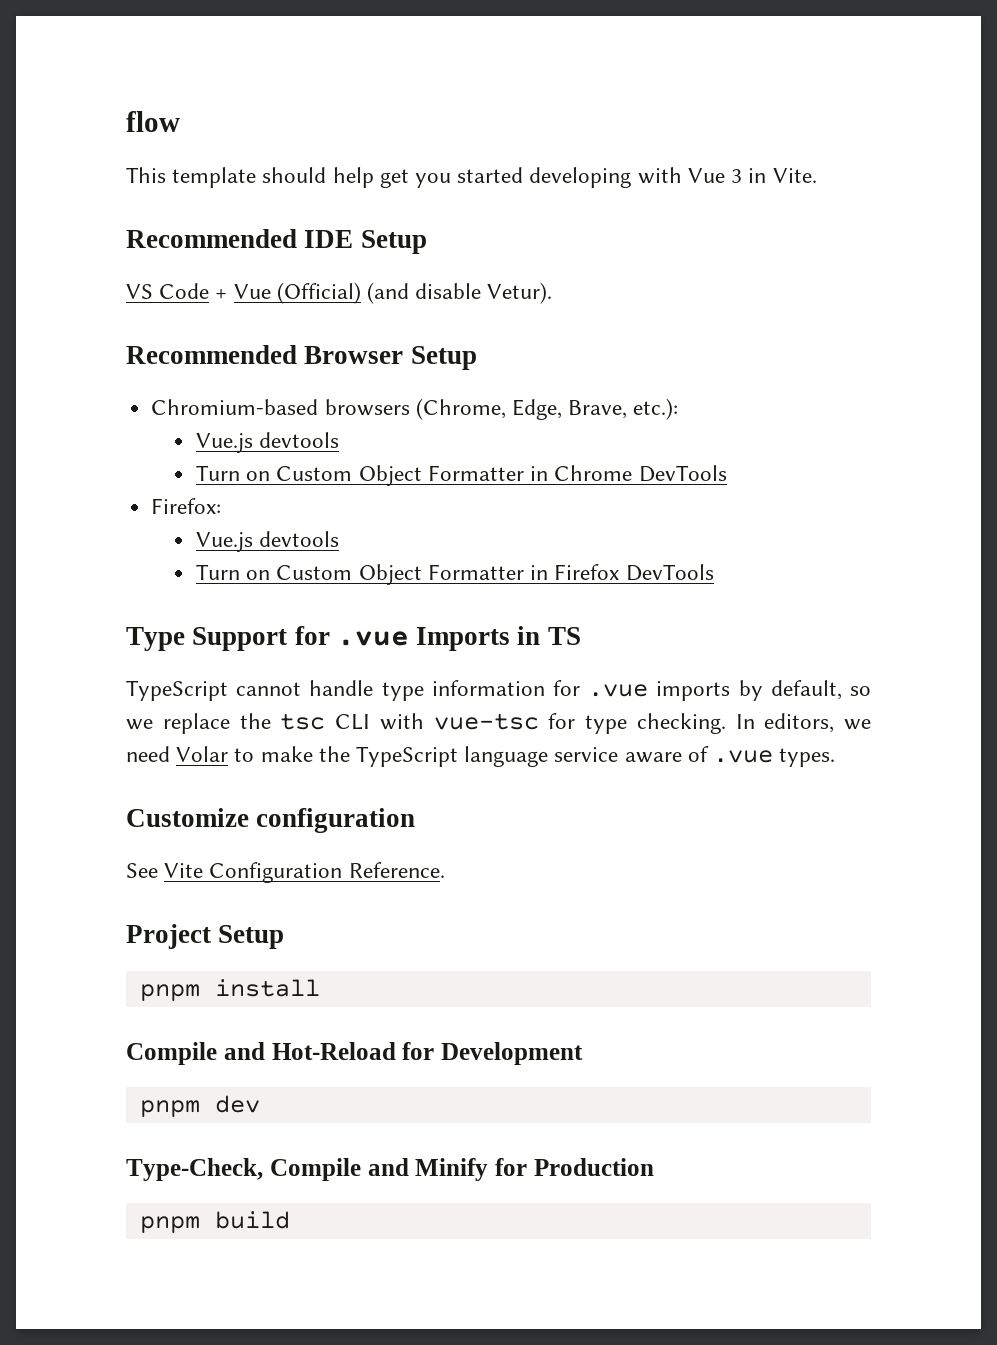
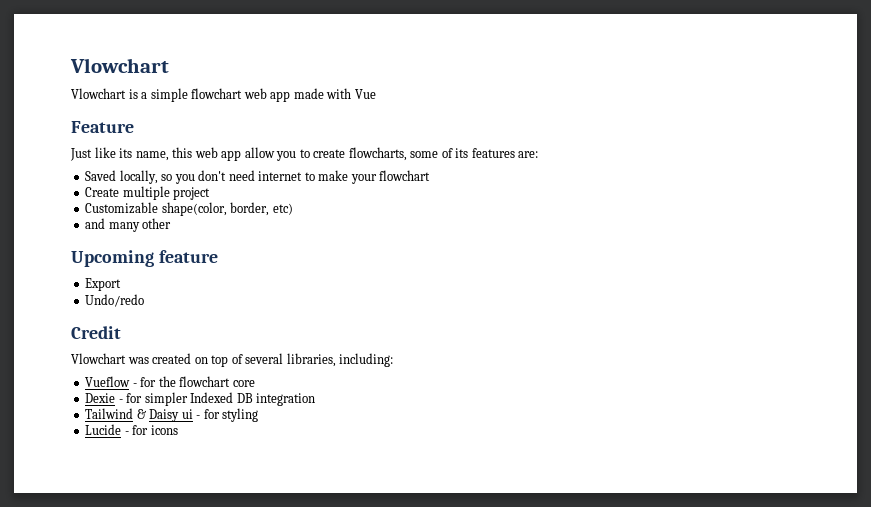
[126,111,180,132] [126,167,817,188] [126,229,427,254] [126,282,553,304] [126,345,477,370] [151,398,679,420] [196,432,340,453] [196,465,727,486] [151,498,222,514] [196,531,340,552] [196,564,714,585] [126,626,581,651] [126,680,872,701] [126,713,871,734] [126,746,836,767] [126,808,416,833] [126,862,445,883] [126,924,285,949] [139,979,320,1001] [126,1042,583,1065] [139,1095,260,1117] [126,1158,654,1181] [139,1211,290,1233] flow // This template should help get you started developing with Vue 3 in Vite. // Recommended IDE Setup // VS Code + Vue (Official) (and disable Vetur). // Recommended Browser Setup // Chromium-based browsers (Chrome, Edge, Brave, etc.): // Vue.js devtools // Turn on Custom Object Formatter in Chrome DevTools // Firefox: // Vue.js devtools // Turn on Custom Object Formatter in Firefox DevTools // Type Support for .vue Imports in TS // TypeScript cannot handle type information for .vue imports by default, so we replace the tsc CLI with vue-tsc for type checking. In editors, we need Volar to make the TypeScript language service aware of .vue types. // Customize configuration // See Vite Configuration Reference. // Project Setup // pnpm install // Compile and Hot-Reload for Development // pnpm dev // Type-Check, Compile and Minify for Production // pnpm build -> [70,58,169,73] [71,88,376,102] [71,121,134,133] [70,147,539,161] [85,170,431,184] [85,186,211,200] [85,202,293,216] [85,218,172,232] [71,250,218,267] [85,278,122,291] [85,294,145,307] [71,326,121,339] [71,353,394,367] [85,376,255,387] [85,392,316,406] [85,408,259,422] [85,424,178,435] Vlowchart // Vlowchart is a simple flowchart web app made with Vue // Feature // Just like its name, this web app allow you to create flowcharts, some of its features are: // Saved locally, so you don't need internet to make your flowchart // Create multiple project // Customizable shape(color, border, etc) // and many other // Upcoming feature // Export // Undo/redo // Credit // Vlowchart was created on top of several libraries, including: // Vueflow - for the flowchart core // Dexie - for simpler Indexed DB integration // Tailwind & Daisy ui - for styling // Lucide - for icons

